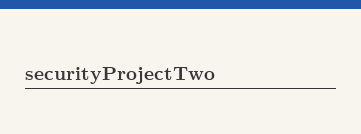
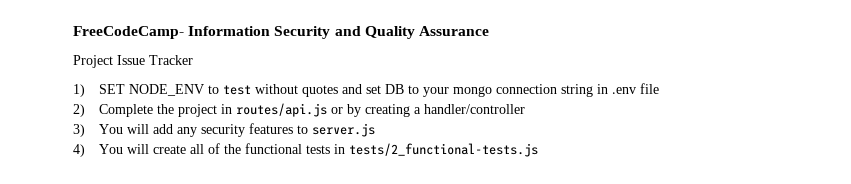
[25,67,215,84] securityProjectTwo -> [73,26,489,39] [73,55,193,68] [73,83,660,97] [73,103,526,117] [73,123,376,137] [73,143,539,157] FreeCodeCamp- Information Security and Quality Assurance // Project Issue Tracker // 1) SET NODE_ENV to test without quotes and set DB to your mongo connection string in .env file // 2) Complete the project in routes/api.js or by creating a handler/controller // 3) You will add any security features to server.js // 4) You will create all of the functional tests in tests/2_functional-tests.js

